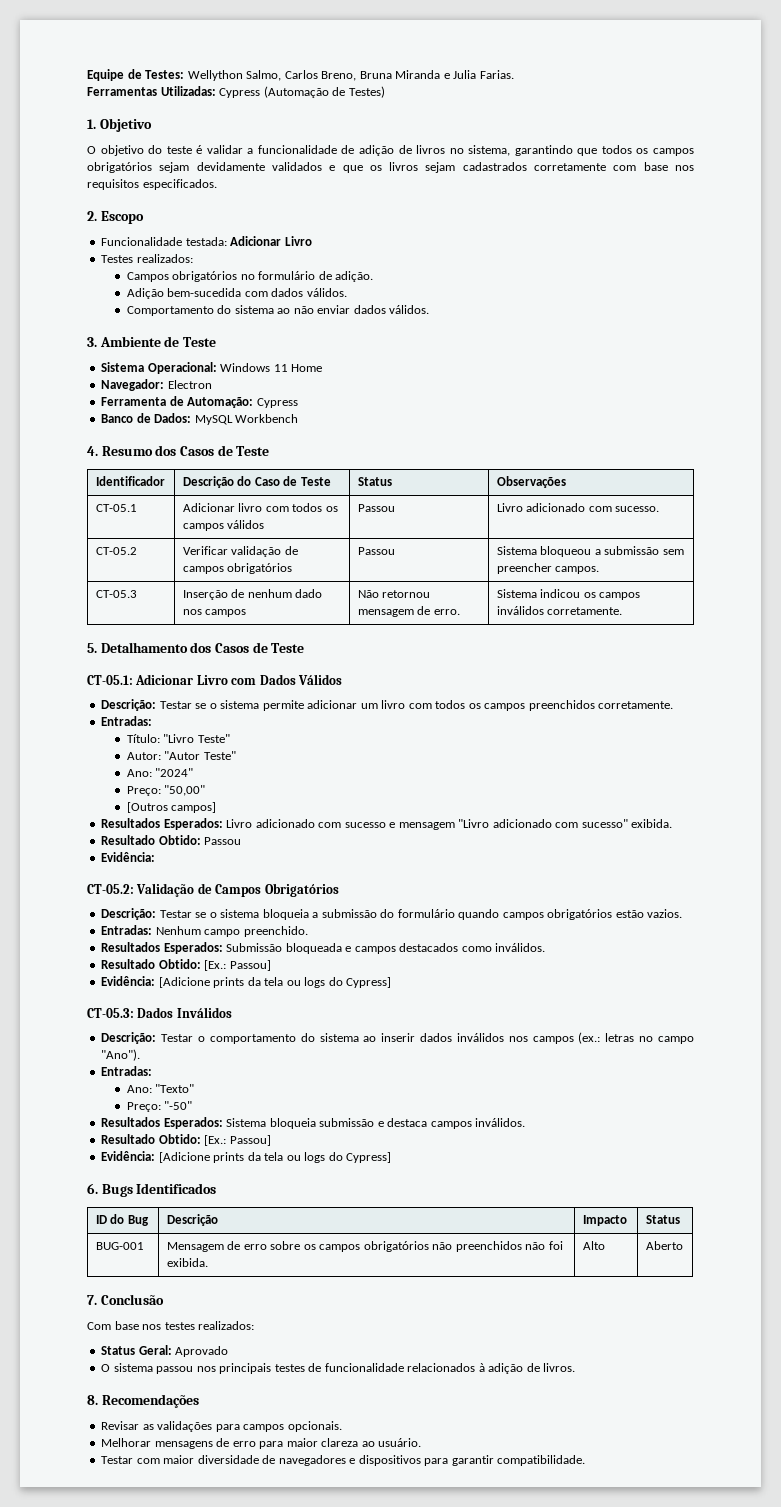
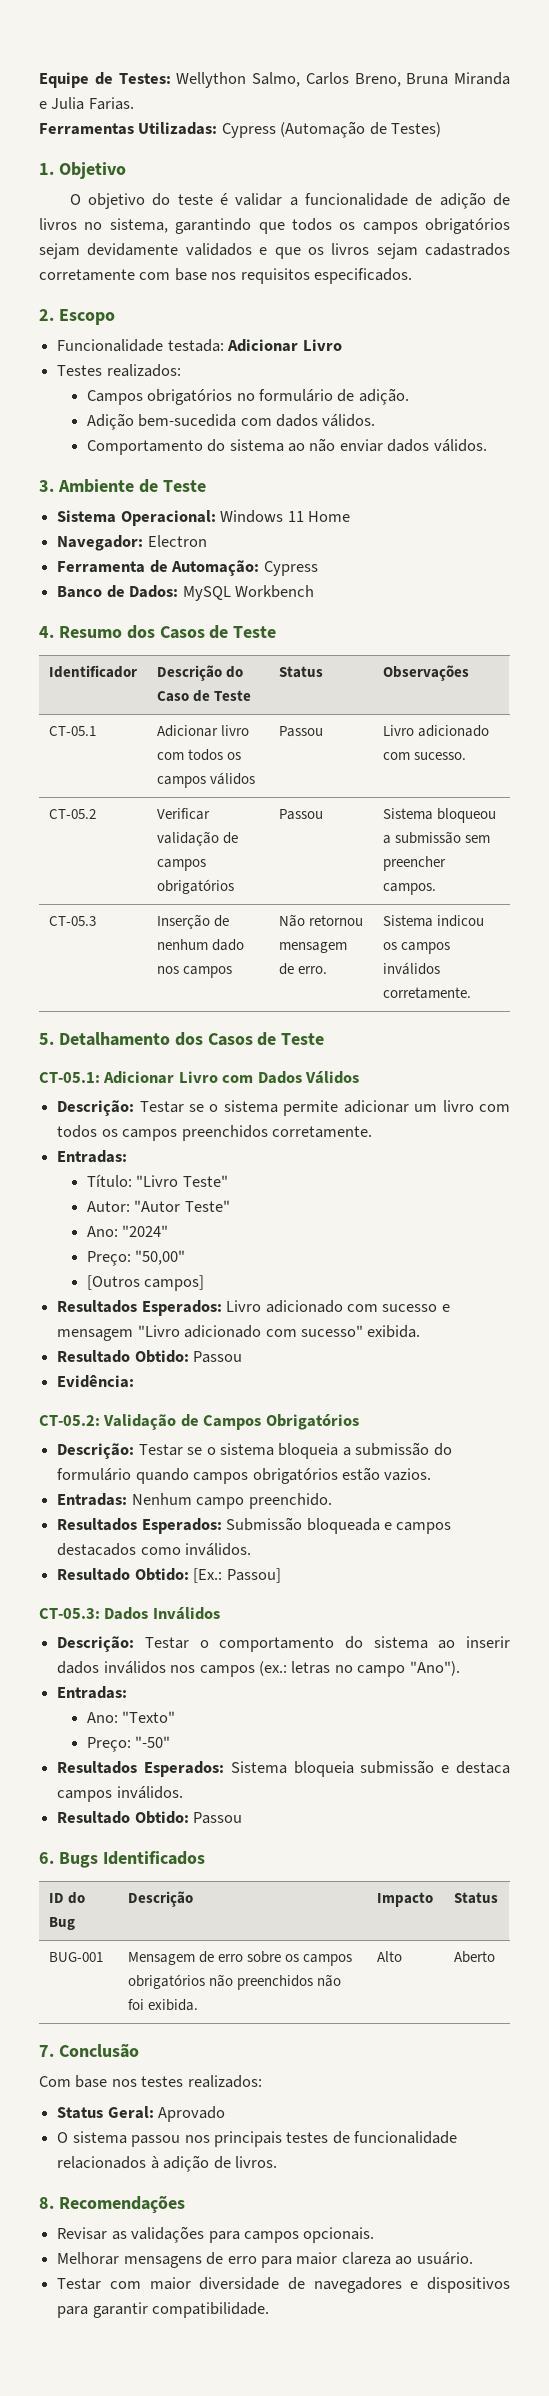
[101,976,392,988] // Evidência: [Adicione prints da tela ou logs do Cypress] -> (281, 1575) none
[204,1135,271,1146] [101,1151,392,1163] [Ex.: Passou] // Evidência: [Adicione prints da tela ou logs do Cypress] -> [193,1812,243,1824] Passou

